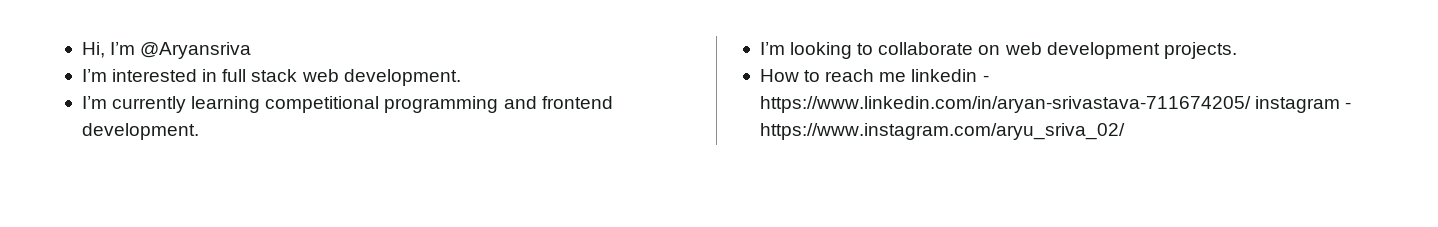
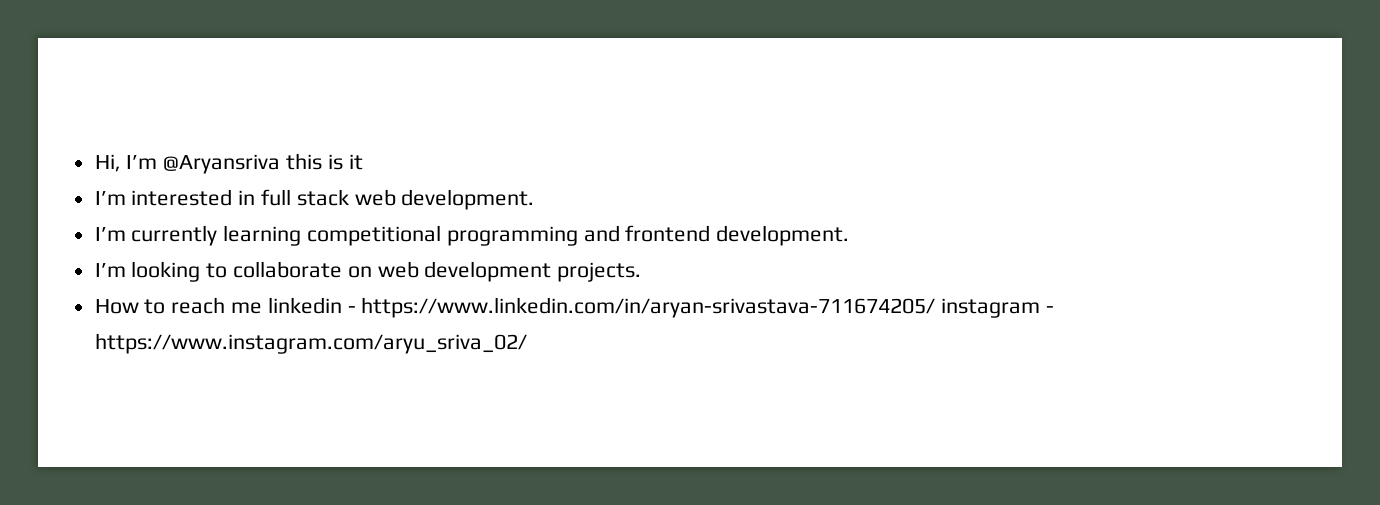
(252, 50) none -> [286,153,363,170] this is it

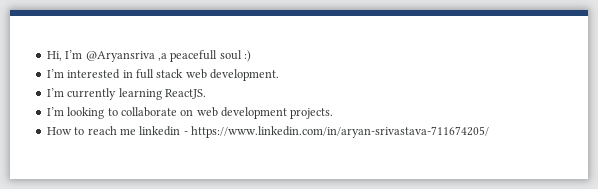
[286,153,363,170] this is it -> [157,50,251,62] ,a peacefull soul :)
[307,225,850,246] competitional programming and frontend development. -> [164,89,206,99] ReactJS.
[941,298,1055,318] [94,333,527,354] instagram - https://www.instagram.com/aryu_sriva_02/ -> (489, 132) none

